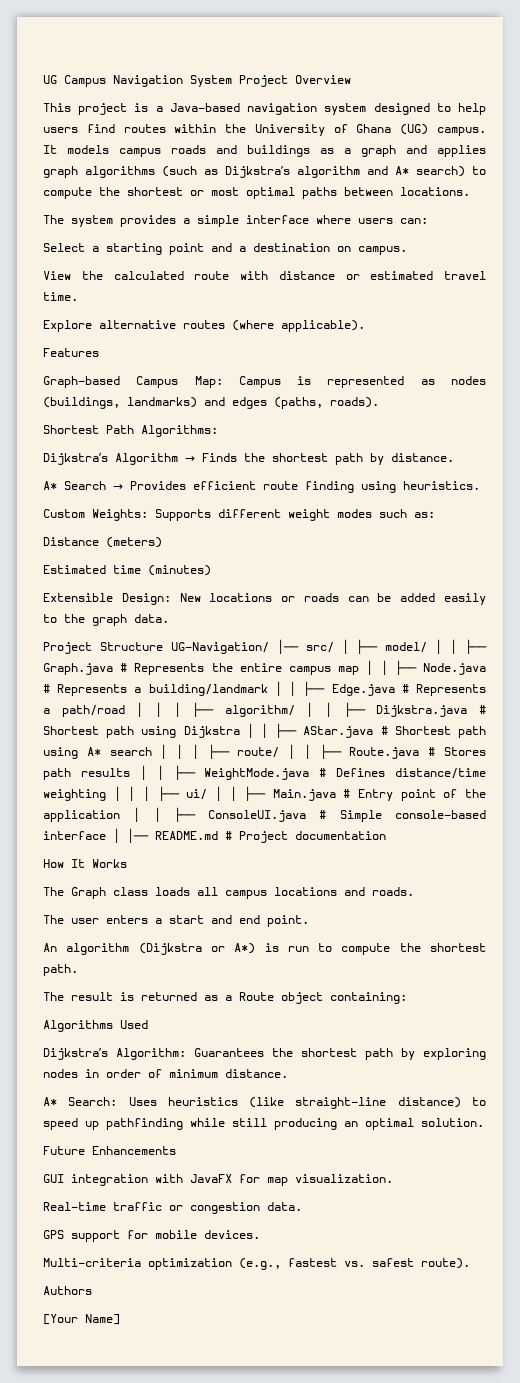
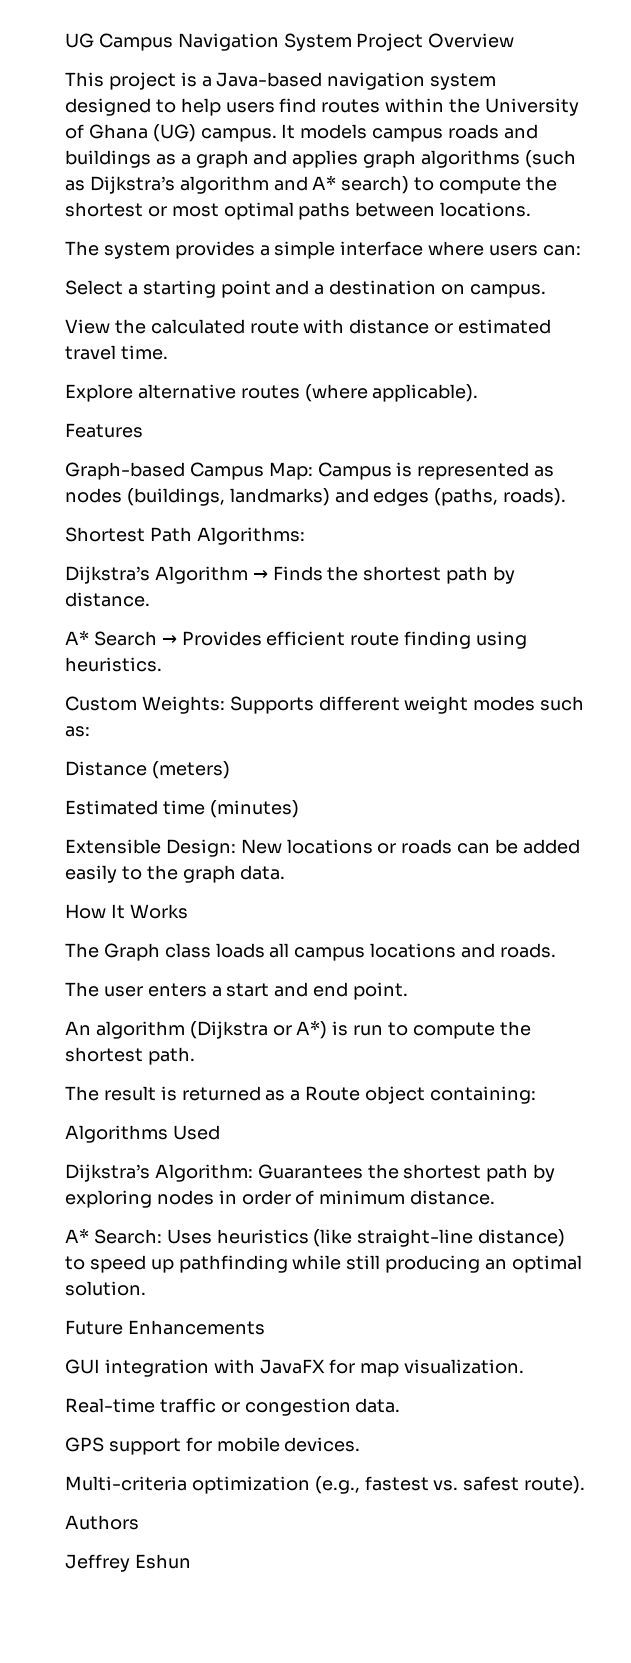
[43,639,487,654] [43,660,486,675] [43,681,487,696] [43,702,486,717] [43,723,486,738] [43,744,487,759] [43,765,486,780] [43,786,487,801] [43,807,486,822] [43,828,386,843] // Project Structure UG-Navigation/ │── src/ │ ├── model/ │ │ ├── Graph.java # Represents the entire campus map │ │ ├── Node.java # Represents a building/landmark │ │ ├── Edge.java # Represents a path/road │ │ │ ├── algorithm/ │ │ ├── Dijkstra.java # Shortest path using Dijkstra │ │ ├── AStar.java # Shortest path using A* search │ │ │ ├── route/ │ │ ├── Route.java # Stores path results │ │ ├── WeightMode.java # Defines distance/time weighting │ │ │ ├── ui/ │ │ ├── Main.java # Entry point of the application │ │ ├── ConsoleUI.java # Simple console-based interface │ │── README.md # Project documentation -> (286, 872) none
[43,1314,120,1325] [Your Name] -> [65,1554,191,1572] Jeffrey Eshun

